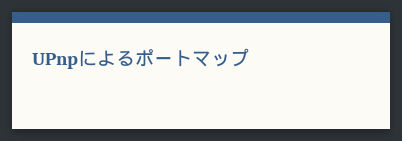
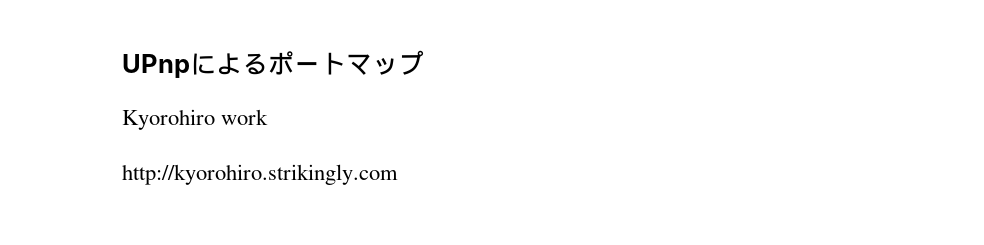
(249, 57) none -> [122,109,269,130] [122,164,398,185] // Kyorohiro work // http://kyorohiro.strikingly.com

